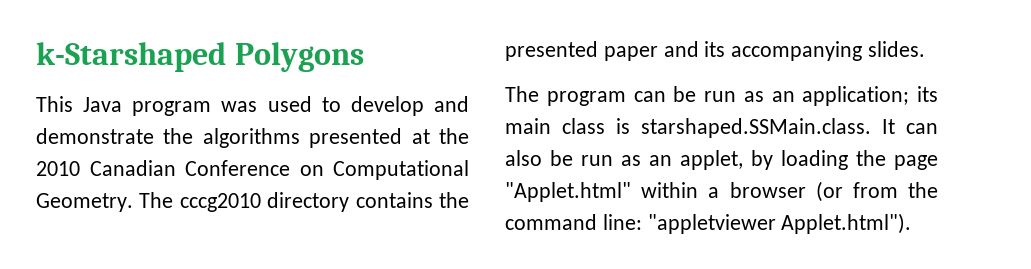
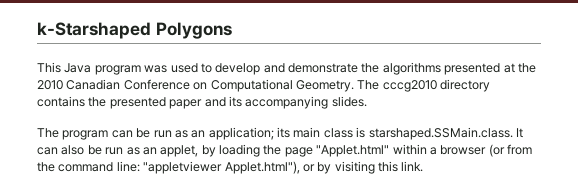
[781,213,912,234] Applet.html"). -> [224,161,424,174] Applet.html"), or by visiting this link.

